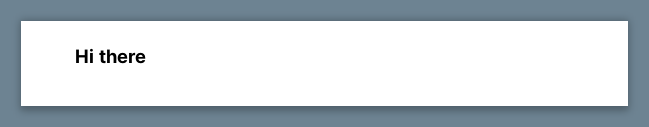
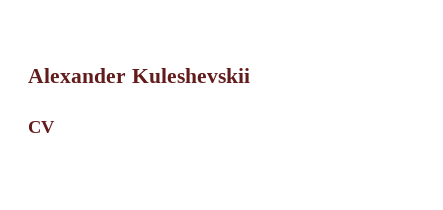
[75,48,147,64] Hi there -> [28,68,250,83] [28,121,55,133] Alexander Kuleshevskii // CV

